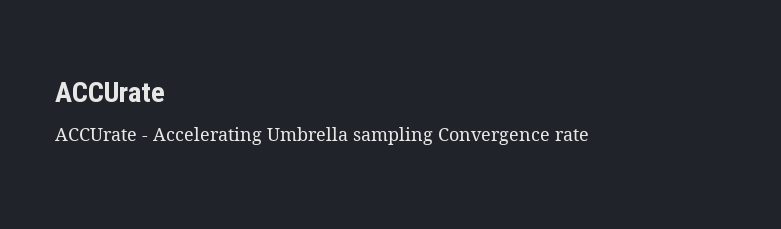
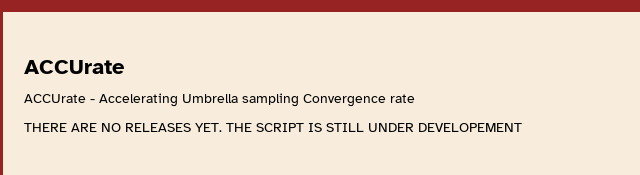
(589, 135) none -> [24,123,522,132] // THERE ARE NO RELEASES YET. THE SCRIPT IS STILL UNDER DEVELOPEMENT

